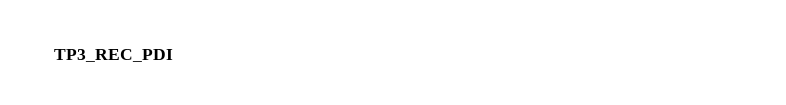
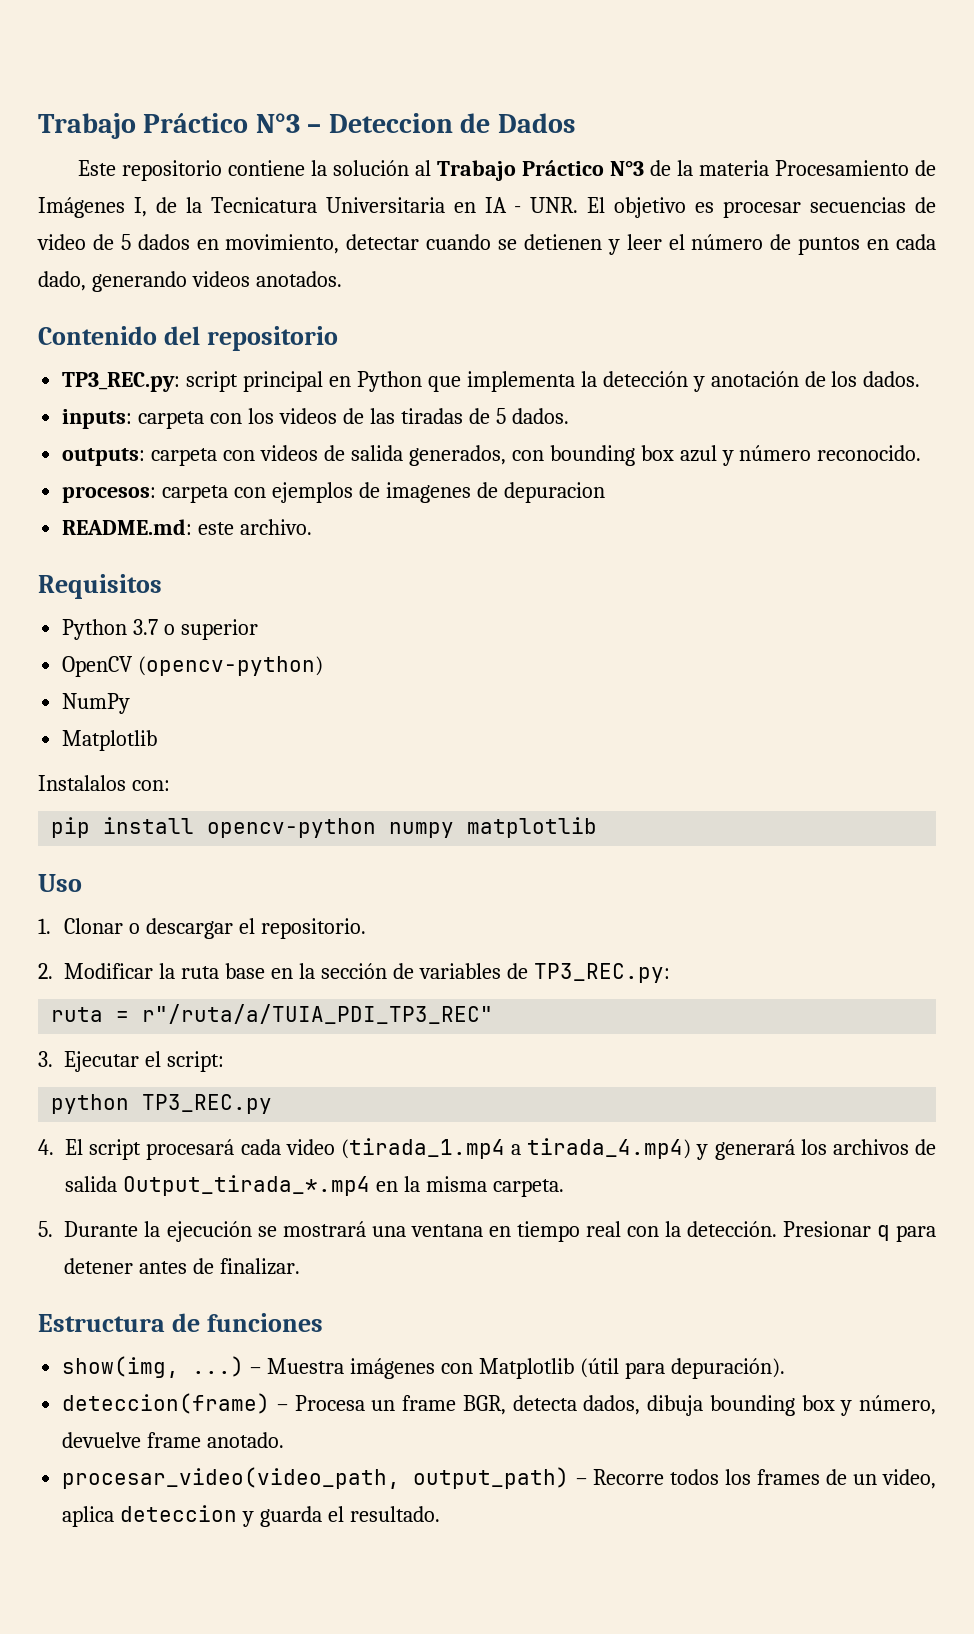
[54,49,173,62] TP3_REC_PDI -> [38,113,575,139] [77,160,936,181] [38,197,936,218] [37,234,936,255] [38,271,342,292] [38,326,338,351] [62,371,921,392] [62,408,569,429] [62,445,922,466] [62,482,605,503] [62,519,313,535] [38,574,162,599] [62,619,259,640] [62,656,324,677] [62,693,131,714] [62,730,158,751] [38,775,170,791] [51,817,598,838] [38,874,82,892] [38,918,367,939] [38,963,670,983] [51,1004,494,1024] [38,1051,225,1072] [51,1094,273,1114] [38,1138,936,1160] [65,1175,564,1197] [38,1221,936,1242] [64,1258,301,1275] [38,1313,323,1332] [62,1356,785,1379] [62,1393,937,1416] [62,1432,285,1448] [62,1467,937,1489] [62,1505,440,1527] Trabajo Práctico N°3 – Deteccion de Dados // Este repositorio contiene la solución al Trabajo Práctico N°3 de la materia Procesamiento de Imágenes I, de la Tecnicatura Universitaria en IA - UNR. El objetivo es procesar secuencias de video de 5 dados en movimiento, detectar cuando se detienen y leer el número de puntos en cada dado, generando videos anotados. // Contenido del repositorio // TP3_REC.py: script principal en Python que implementa la detección y anotación de los dados. // inputs: carpeta con los videos de las tiradas de 5 dados. // outputs: carpeta con videos de salida generados, con bounding box azul y número reconocido. // procesos: carpeta con ejemplos de imagenes de depuracion // README.md: este archivo. // Requisitos // Python 3.7 o superior // OpenCV (opencv-python) // NumPy // Matplotlib // Instalalos con: // pip install opencv-python numpy matplotlib // Uso // 1. Clonar o descargar el repositorio. // 2. Modificar la ruta base en la sección de variables de TP3_REC.py: // ruta = r"/ruta/a/TUIA_PDI_TP3_REC" // 3. Ejecutar el script: // python TP3_REC.py // 4. El script procesará cada video (tirada_1.mp4 a tirada_4.mp4) y generará los archivos de salida Output_tirada_*.mp4 en la misma carpeta. // 5. Durante la ejecución se mostrará una ventana en tiempo real con la detección. Presionar q para detener antes de finalizar. // Estructura de funciones // show(img, ...) – Muestra imágenes con Matplotlib (útil para depuración). // deteccion(frame) – Procesa un frame BGR, detecta dados, dibuja bounding box y número, devuelve frame anotado. // procesar_video(video_path, output_path) – Recorre todos los frames de un video, aplica deteccion y guarda el resultado.

